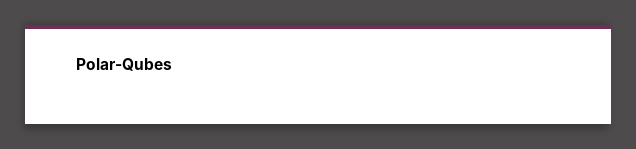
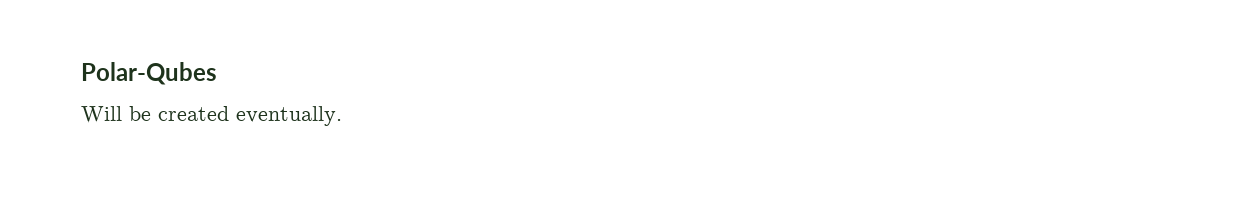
(172, 64) none -> [81,106,342,126] // Will be created eventually.

